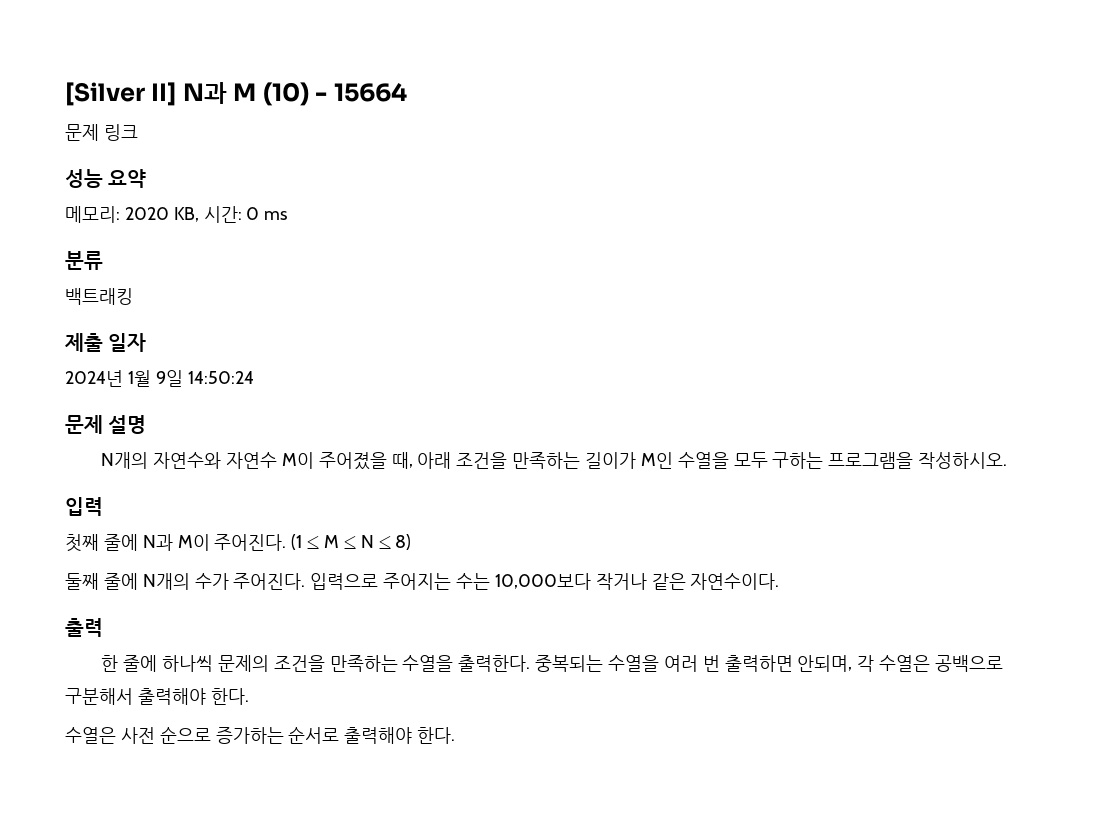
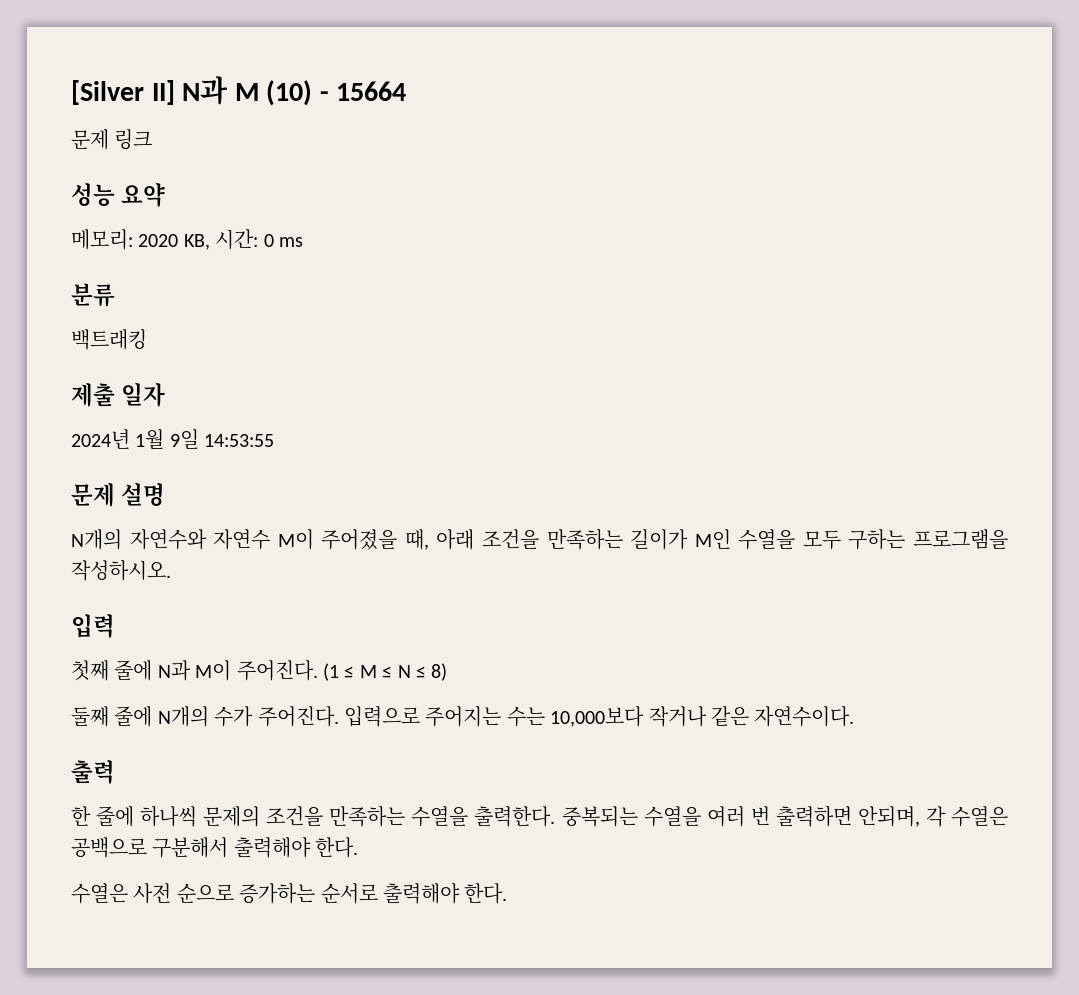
[187,371,254,384] 14:50:24 -> [204,434,275,447] 14:53:55

